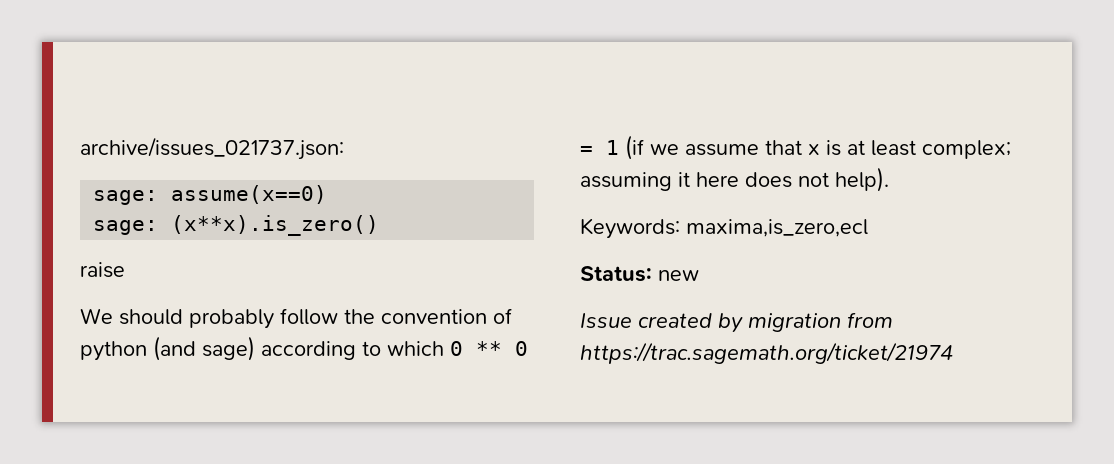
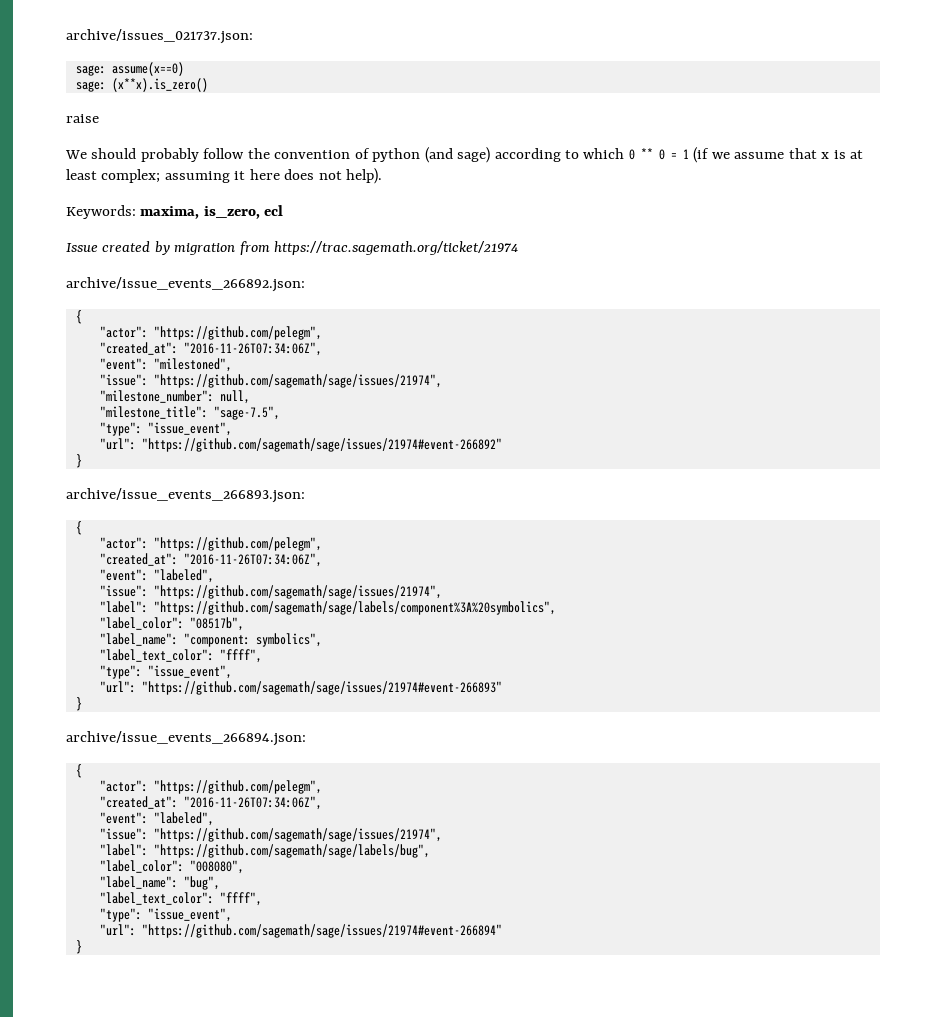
[686,219,868,237] [580,266,699,282] maxima,is_zero,ecl // Status: new -> [140,205,284,219] maxima, is_zero, ecl
(953, 353) none -> [66,277,305,292] [75,310,82,324] [99,326,322,340] [99,342,322,356] [99,358,232,372] [99,374,442,388] [99,390,250,404] [99,406,280,420] [99,422,232,436] [99,438,502,452] [75,454,82,468] [66,488,305,503] [75,521,82,535] [99,537,322,551] [99,553,322,567] [99,569,214,583] [99,585,442,599] [99,601,556,615] [99,617,244,631] [99,633,322,647] [99,649,262,663] [99,665,232,679] [99,681,502,695] [75,697,82,711] [66,731,306,746] [75,764,82,778] [99,780,322,794] [99,796,322,810] [99,812,214,826] [99,828,442,842] [99,844,430,858] [99,860,244,874] [99,876,220,890] [99,892,262,906] [99,908,232,922] [99,924,502,938] [75,940,82,954] // archive/issue_events_266892.json: // { // "actor": "https://github.com/pelegm", // "created_at": "2016-11-26T07:34:06Z", // "event": "milestoned", // "issue": "https://github.com/sagemath/sage/issues/21974", // "milestone_number": null, // "milestone_title": "sage-7.5", // "type": "issue_event", // "url": "https://github.com/sagemath/sage/issues/21974#event-266892" // } // archive/issue_events_266893.json: // { // "actor": "https://github.com/pelegm", // "created_at": "2016-11-26T07:34:06Z", // "event": "labeled", // "issue": "https://github.com/sagemath/sage/issues/21974", // "label": "https://github.com/sagemath/sage/labels/component%3A%20symbolics", // "label_color": "08517b", // "label_name": "component: symbolics", // "label_text_color": "ffff", // "type": "issue_event", // "url": "https://github.com/sagemath/sage/issues/21974#event-266893" // } // archive/issue_events_266894.json: // { // "actor": "https://github.com/pelegm", // "created_at": "2016-11-26T07:34:06Z", // "event": "labeled", // "issue": "https://github.com/sagemath/sage/issues/21974", // "label": "https://github.com/sagemath/sage/labels/bug", // "label_color": "008080", // "label_name": "bug", // "label_text_color": "ffff", // "type": "issue_event", // "url": "https://github.com/sagemath/sage/issues/21974#event-266894" // }

